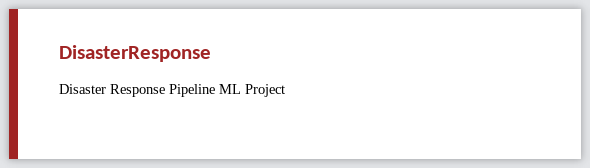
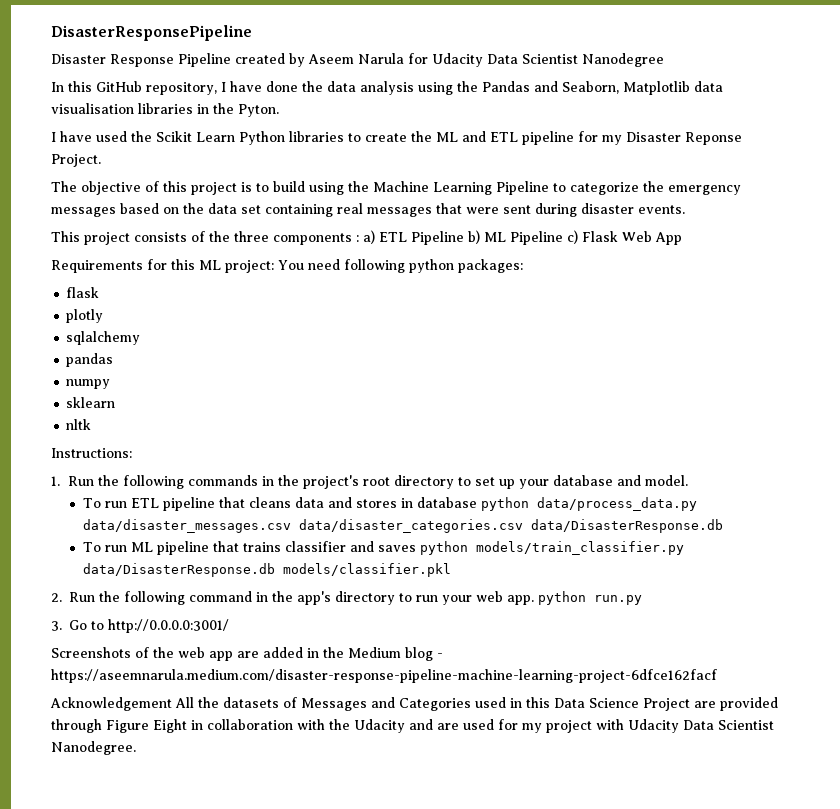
[59,45,211,62] DisasterResponse -> [51,25,252,41] DisasterResponsePipeline
[219,84,285,97] ML Project -> [235,53,664,67] [51,81,723,95] [51,103,279,117] [51,131,742,145] [51,154,101,167] [51,181,741,195] [51,203,685,217] [51,230,682,245] [51,259,523,273] [66,287,100,298] [66,309,104,323] [66,331,141,345] [66,353,114,367] [66,379,111,389] [66,397,116,408] [66,419,92,430] [51,448,132,458] [51,475,688,489] [83,497,698,511] [83,519,724,533] [83,541,685,555] [83,563,452,577] [51,591,642,605] [51,619,229,633] [51,647,443,661] [51,669,717,683] [50,697,778,711] [51,719,774,733] [51,741,136,755] created by Aseem Narula for Udacity Data Scientist Nanodegree // In this GitHub repository, I have done the data analysis using the Pandas and Seaborn, Matplotlib data visualisation libraries in the Pyton. // I have used the Scikit Learn Python libraries to create the ML and ETL pipeline for my Disaster Reponse Project. // The objective of this project is to build using the Machine Learning Pipeline to categorize the emergency messages based on the data set containing real messages that were sent during disaster events. // This project consists of the three components : a) ETL Pipeline b) ML Pipeline c) Flask Web App // Requirements for this ML project: You need following python packages: // flask // plotly // sqlalchemy // pandas // numpy // sklearn // nltk // Instructions: // 1. Run the following commands in the project's root directory to set up your database and model. // To run ETL pipeline that cleans data and stores in database python data/process_data.py data/disaster_messages.csv data/disaster_categories.csv data/DisasterResponse.db // To run ML pipeline that trains classifier and saves python models/train_classifier.py data/DisasterResponse.db models/classifier.pkl // 2. Run the following command in the app's directory to run your web app. python run.py // 3. Go to http://0.0.0.0:3001/ // Screenshots of the web app are added in the Medium blog - https://aseemnarula.medium.com/disaster-response-pipeline-machine-learning-project-6dfce162facf // Acknowledgement All the datasets of Messages and Categories used in this Data Science Project are provided through Figure Eight in collaboration with the Udacity and are used for my project with Udacity Data Scientist Nanodegree.

